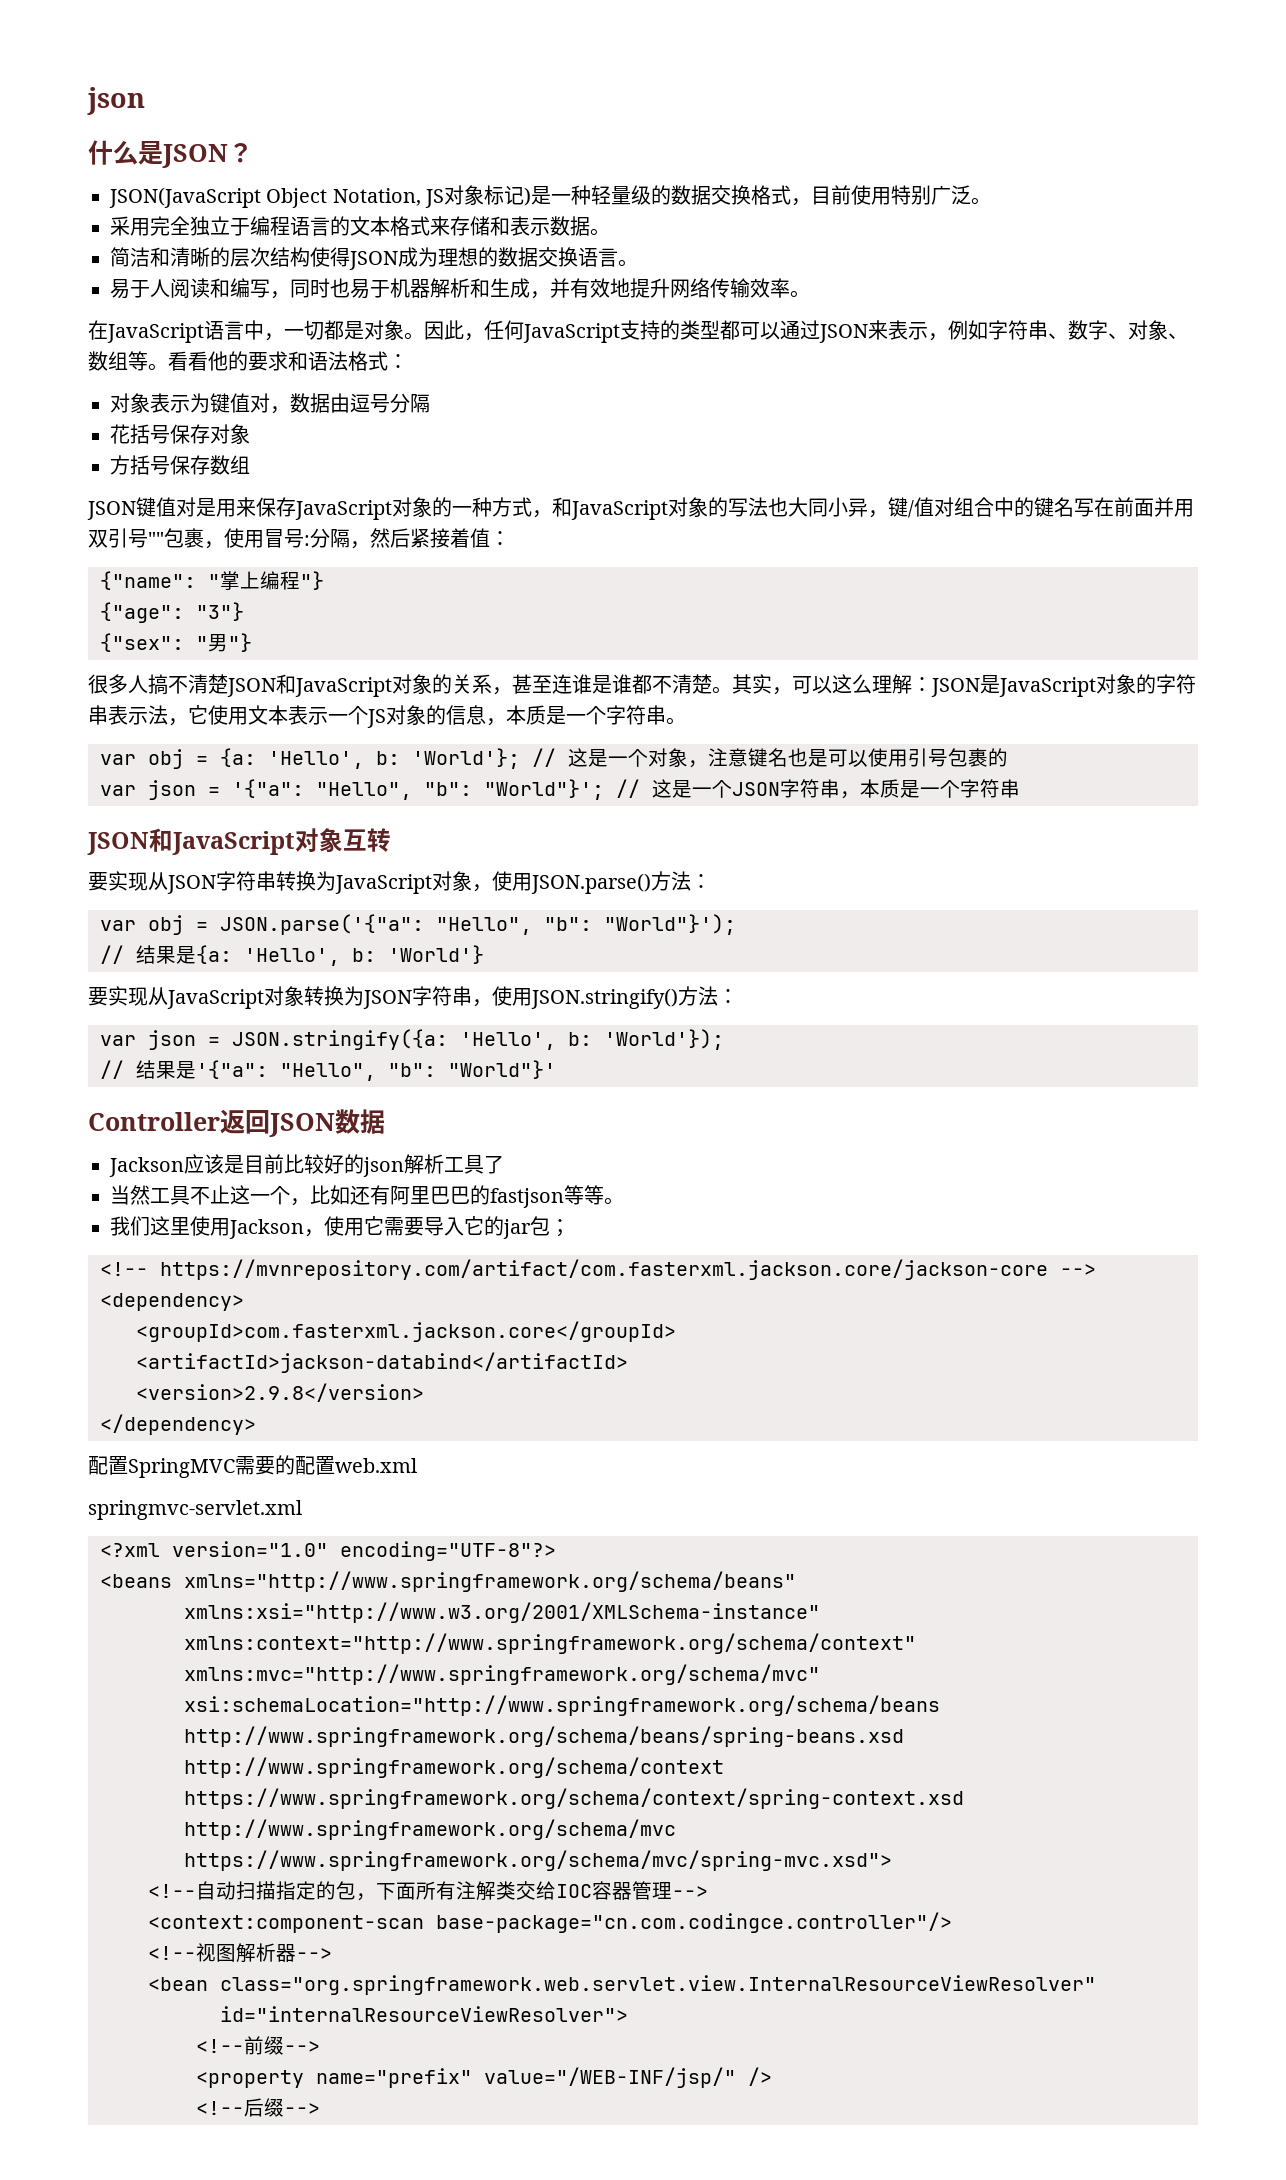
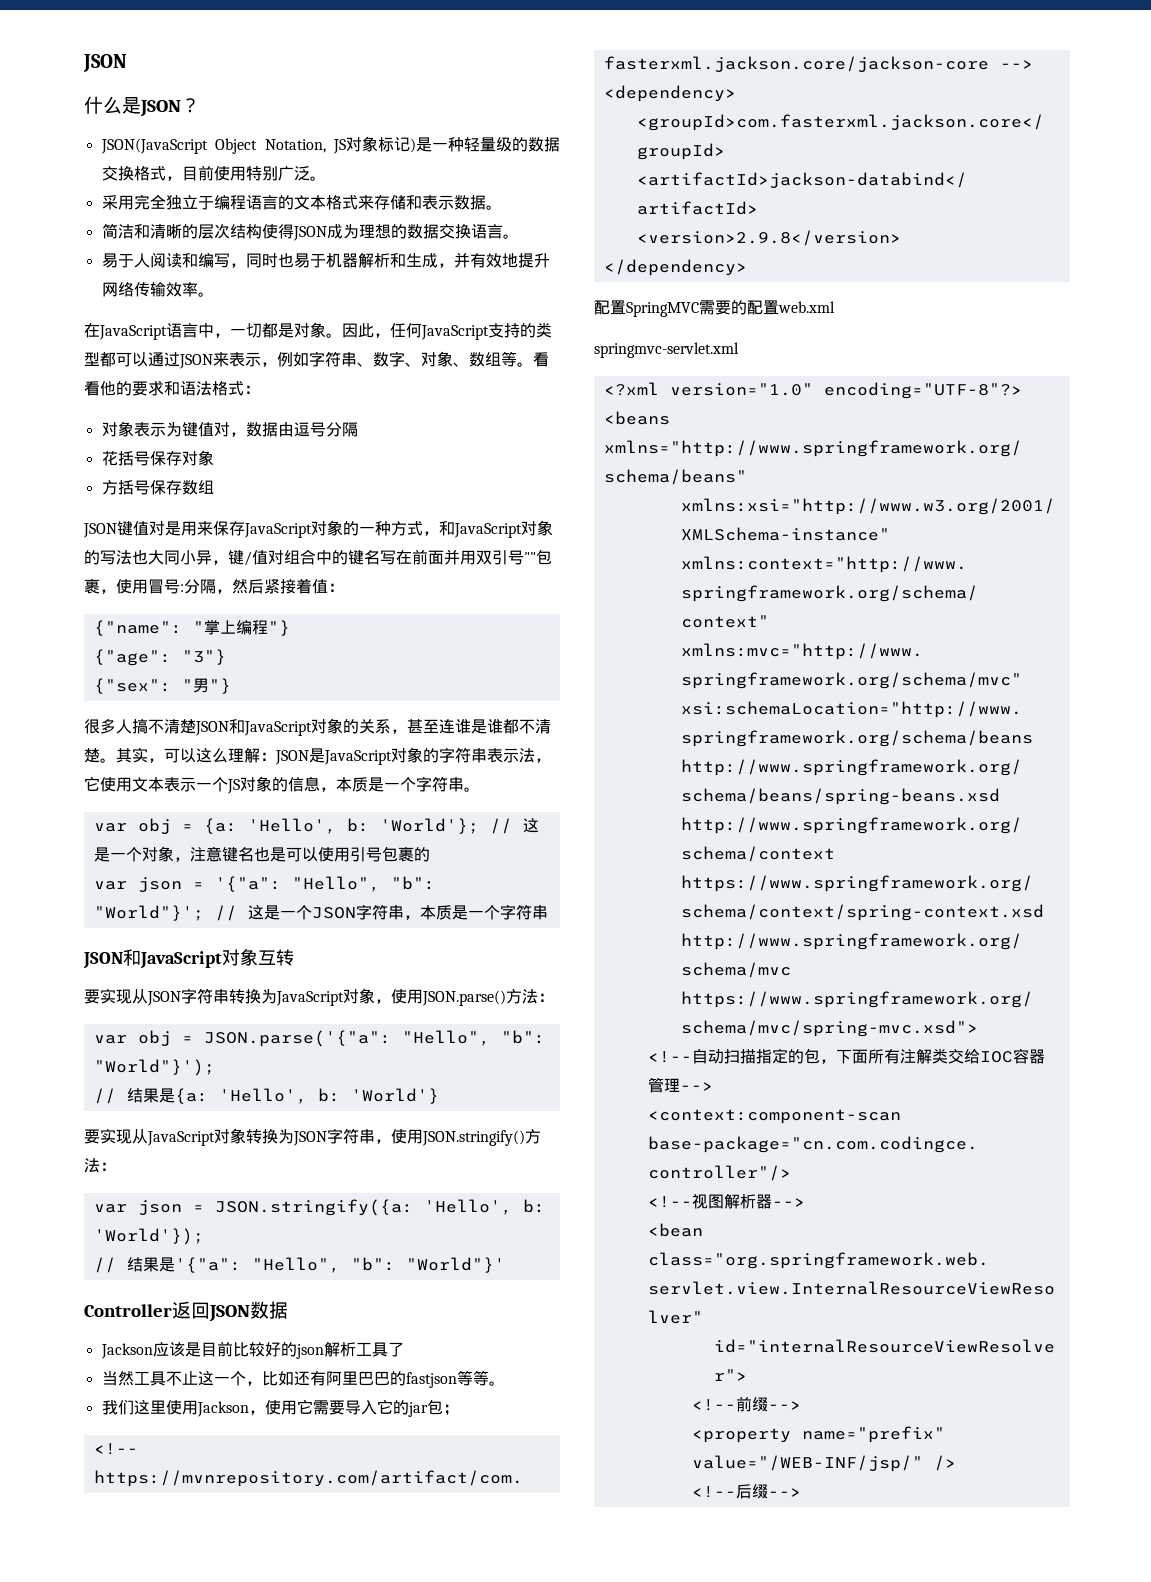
[87,87,145,115] json -> [83,54,127,72] JSON

